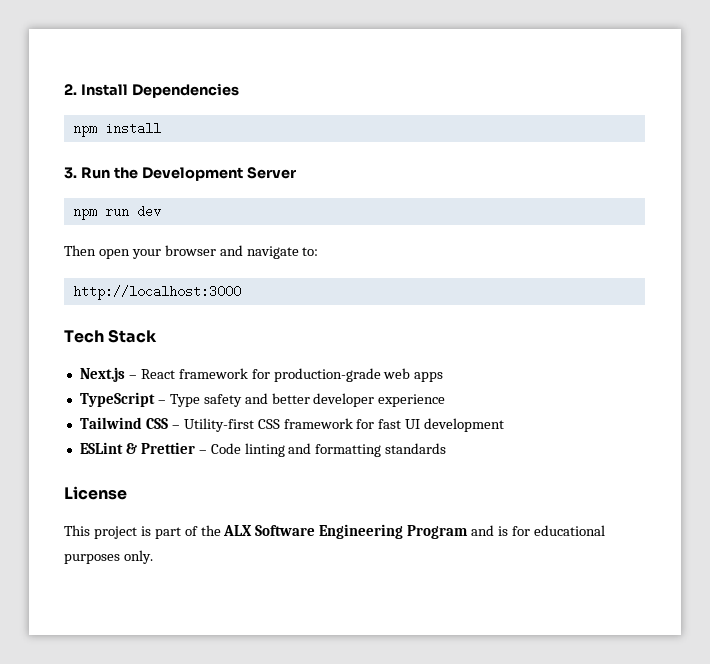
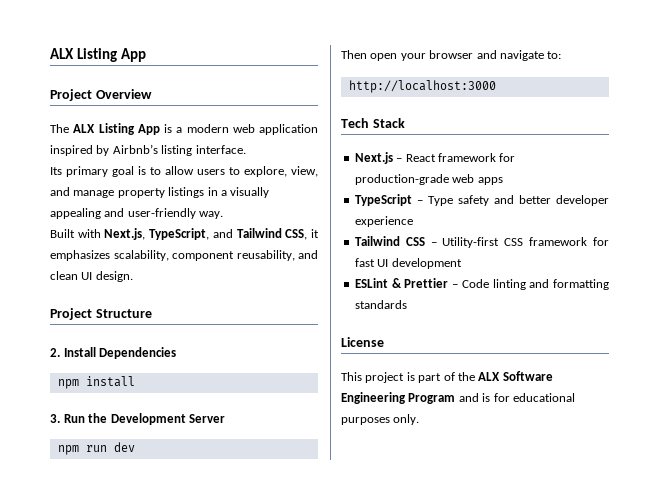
(64, 89) none -> [50,48,146,62] [50,89,152,101] [50,123,318,135] [50,144,246,156] [50,166,318,177] [50,187,270,198] [50,208,224,219] [50,228,320,240] [50,250,318,261] [50,271,133,282] [50,308,152,320] ALX Listing App // Project Overview // The ALX Listing App is a modern web application inspired by Airbnb’s listing interface. // Its primary goal is to allow users to explore, view, and manage property listings in a visually appealing and user-friendly way. // Built with Next.js, TypeScript, and Tailwind CSS, it emphasizes scalability, component reusability, and clean UI design. // Project Structure //

